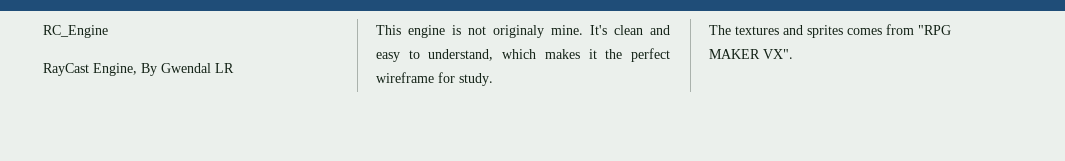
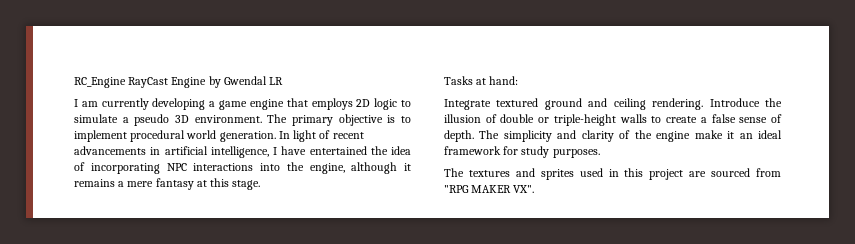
[43,63,157,76] // RayCast Engine, By -> [128,76,221,88] RayCast Engine by
[376,25,670,38] [376,48,670,62] [376,72,493,86] [709,25,882,38] This engine is not originaly mine. It's clean and easy to understand, which makes it the perfect wireframe for study. // The textures and sprites comes -> [74,98,411,110] [74,114,412,126] [74,130,364,142] [74,146,411,158] [74,162,411,174] [74,178,261,190] [444,76,519,85] [444,98,782,110] [444,114,782,126] [444,130,782,142] [444,146,600,158] [444,168,751,180] I am currently developing a game engine that employs 2D logic to simulate a pseudo 3D environment. The primary objective is to implement procedural world generation. In light of recent advancements in artificial intelligence, I have entertained the idea of incorporating NPC interactions into the engine, although it remains a mere fantasy at this stage. // Tasks at hand: // Integrate textured ground and ceiling rendering. Introduce the illusion of double or triple-height walls to create a false sense of depth. The simplicity and clarity of the engine make it an ideal framework for study purposes. // The textures and sprites used in this project are sourced

